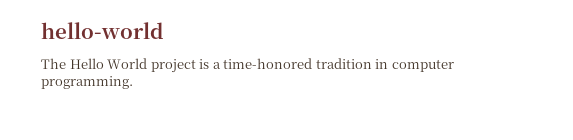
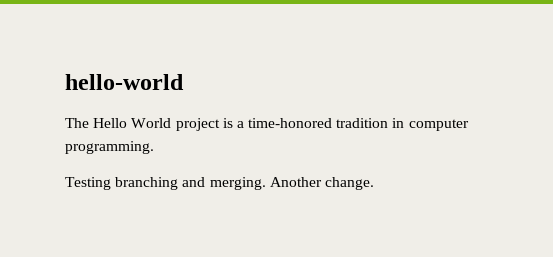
(133, 82) none -> [65,177,374,190] // Testing branching and merging. Another change.

